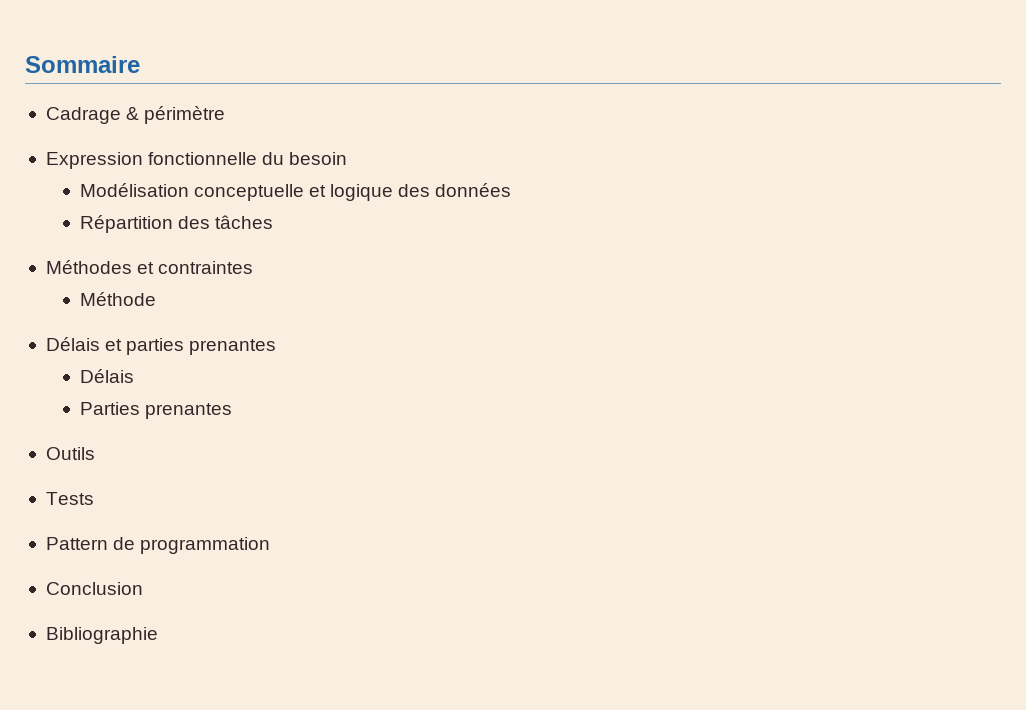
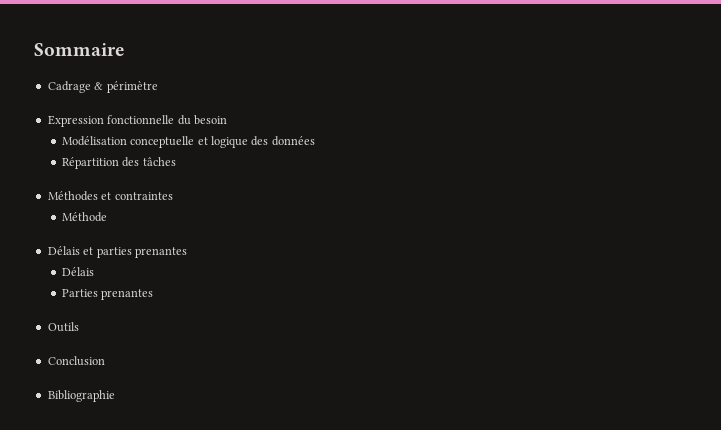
[45,492,94,505] [45,537,271,554] // Tests // Pattern de programmation -> (79, 327) none

